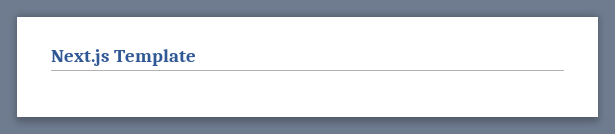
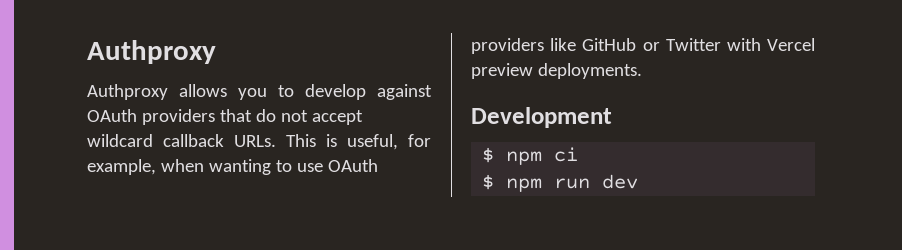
[51,49,196,66] Next.js Template -> [87,40,216,64] [87,84,432,100] [87,109,363,125] [87,134,431,150] [87,159,378,175] [471,38,815,54] [471,63,642,79] [471,107,612,128] [482,147,579,165] [482,174,639,192] Authproxy // Authproxy allows you to develop against OAuth providers that do not accept wildcard callback URLs. This is useful, for example, when wanting to use OAuth providers like GitHub or Twitter with Vercel preview deployments. // Development // $ npm ci // $ npm run dev

